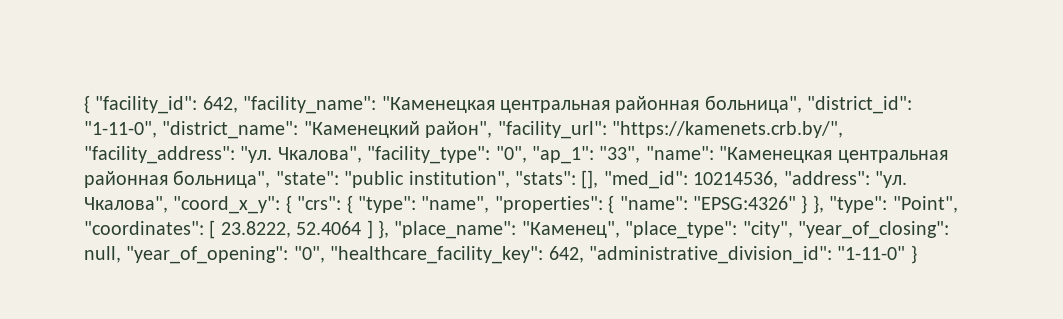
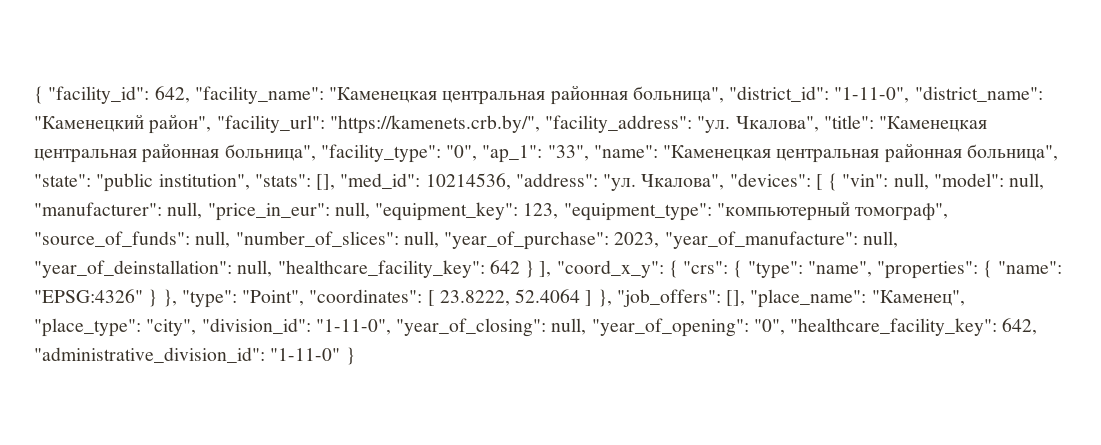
(362, 154) none -> [823,115,988,132] [34,143,316,163] "title": "Каменецкая центральная районная больница",
(168, 204) none -> [729,173,1045,191] [34,201,949,221] [34,231,898,250] [34,260,552,278] "devices": [ { "vin": null, "model": null, "manufacturer": null, "price_in_eur": null, "equipment_key": 123, "equipment_type": "компьютерный томограф", "source_of_funds": null, "number_of_slices": null, "year_of_purchase": 2023, "year_of_manufacture": null, "year_of_deinstallation": null, "healthcare_facility_key": 642 } ],
(389, 229) none -> [616,289,746,307] "job_offers": [],
(793, 229) none -> [201,318,391,335] "division_id": "1-11-0",

